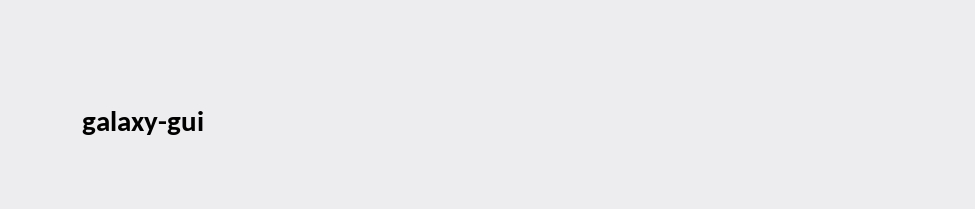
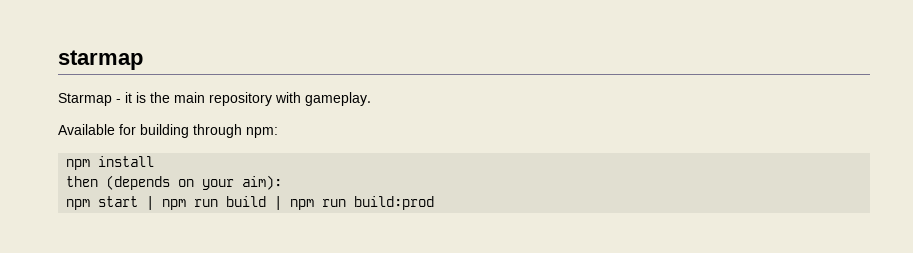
[82,111,204,135] galaxy-gui -> [58,50,143,70] [58,92,371,106] [58,124,278,138] [66,156,155,170] [66,175,283,190] [66,196,435,210] starmap // Starmap - it is the main repository with gameplay. // Available for building through npm: // npm install // then (depends on your aim): // npm start | npm run build | npm run build:prod

